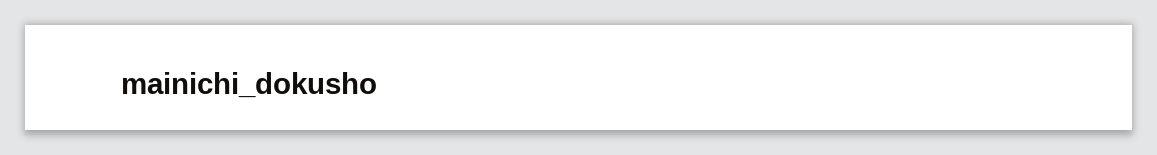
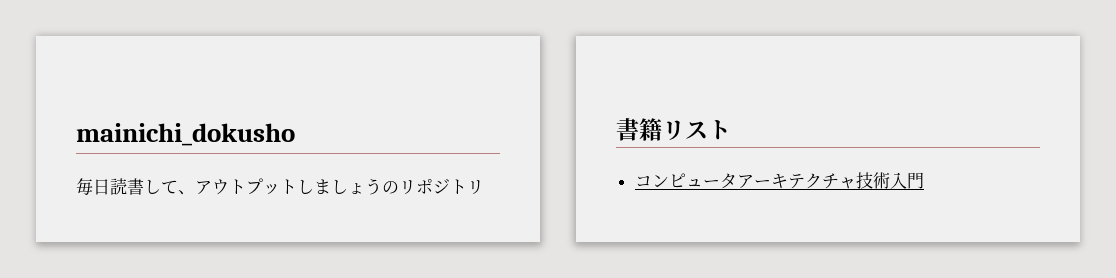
(377, 85) none -> [76,178,484,196] [616,118,731,141] [634,172,924,189] // 毎日読書して、アウトプットしましょうのリポジトリ // 書籍リスト // コンピュータアーキテクチャ技術入門

